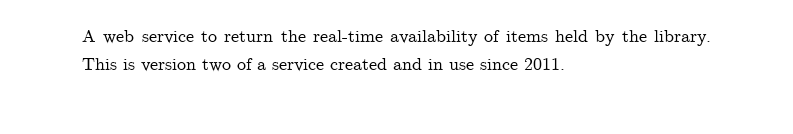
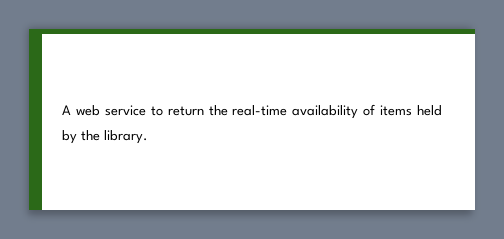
[82,58,565,72] This is version two of a service created and in use since 2011. -> (148, 137) none

